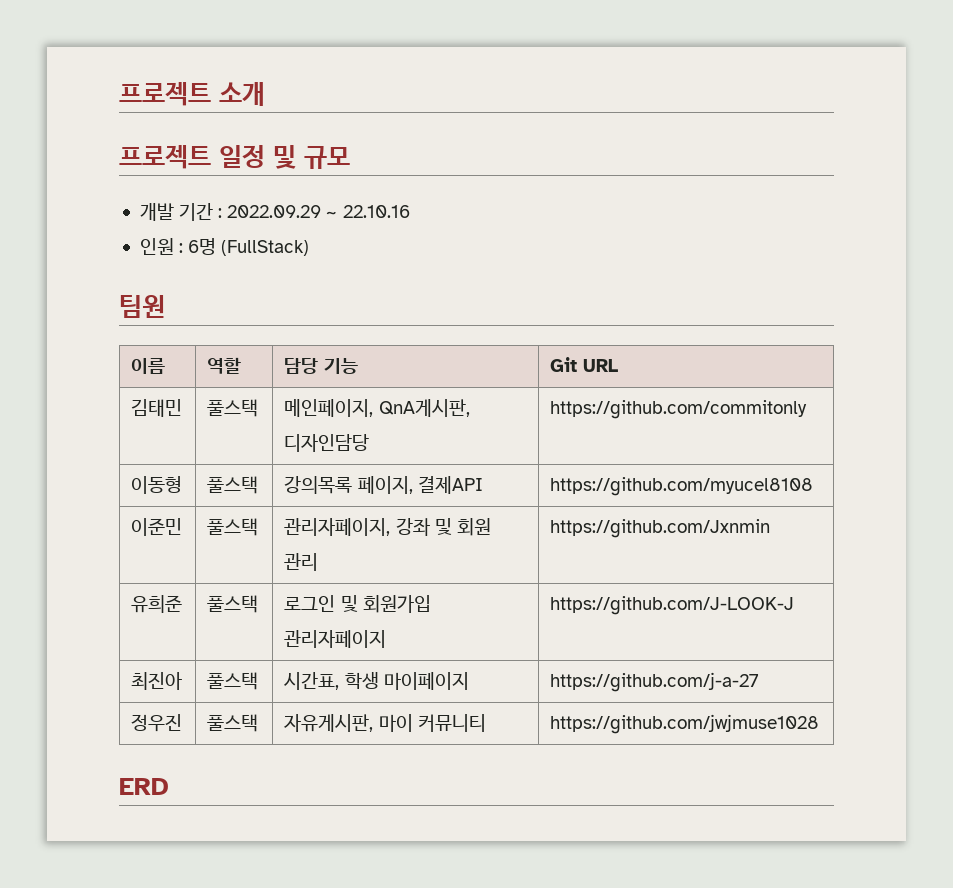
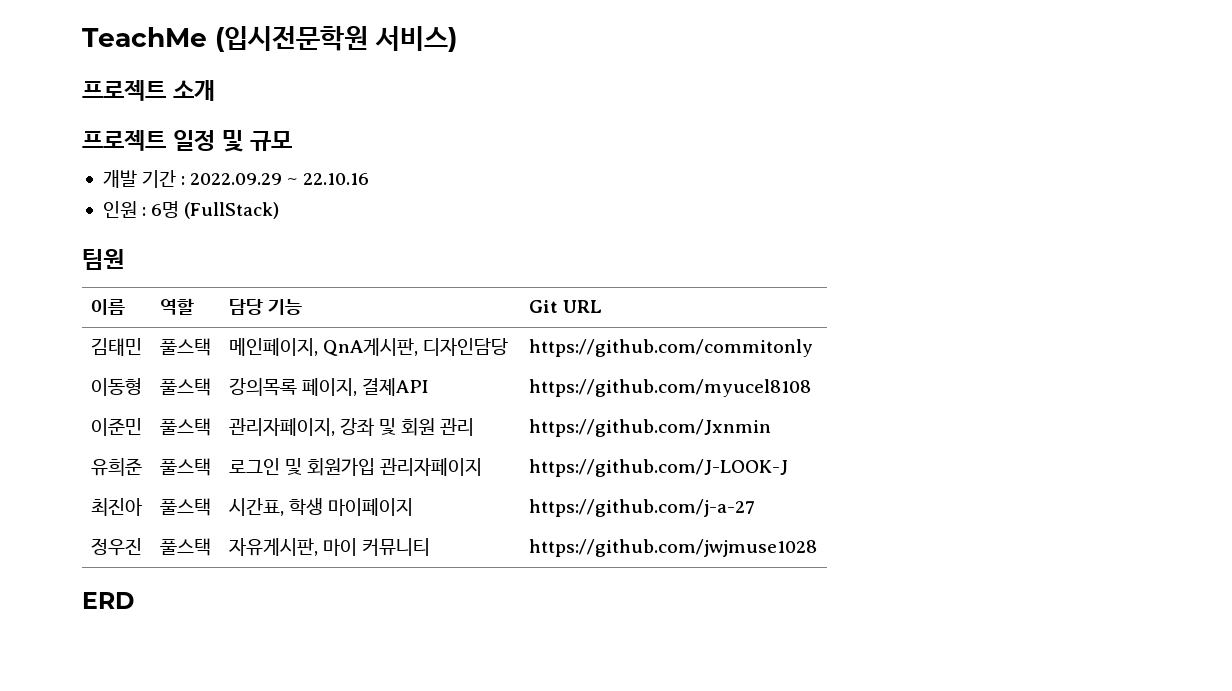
(119, 94) none -> [82,26,457,52] TeachMe (입시전문학원 서비스) //

